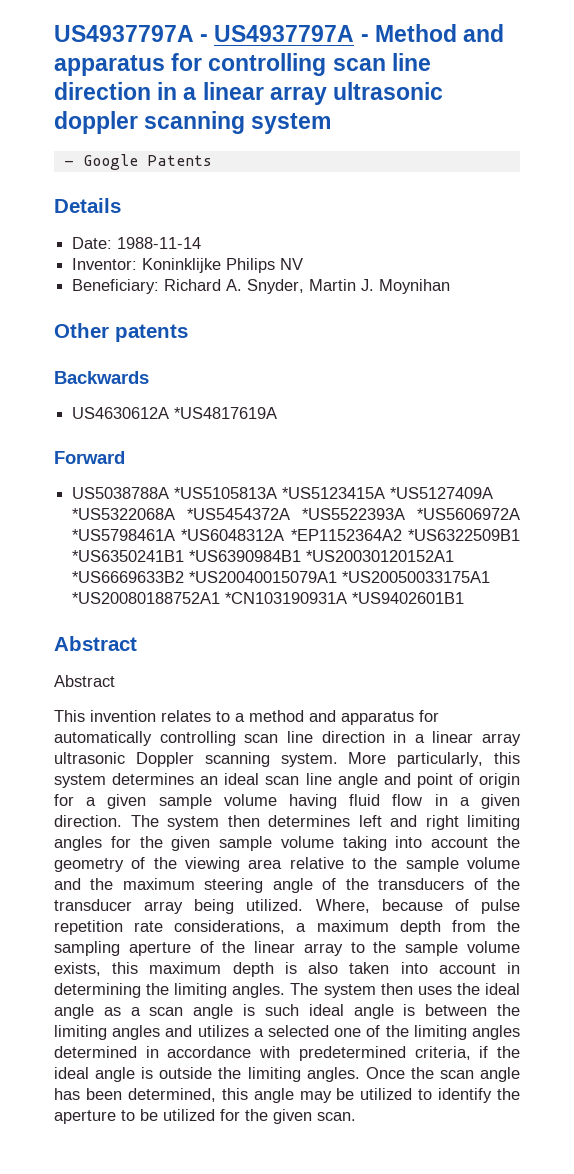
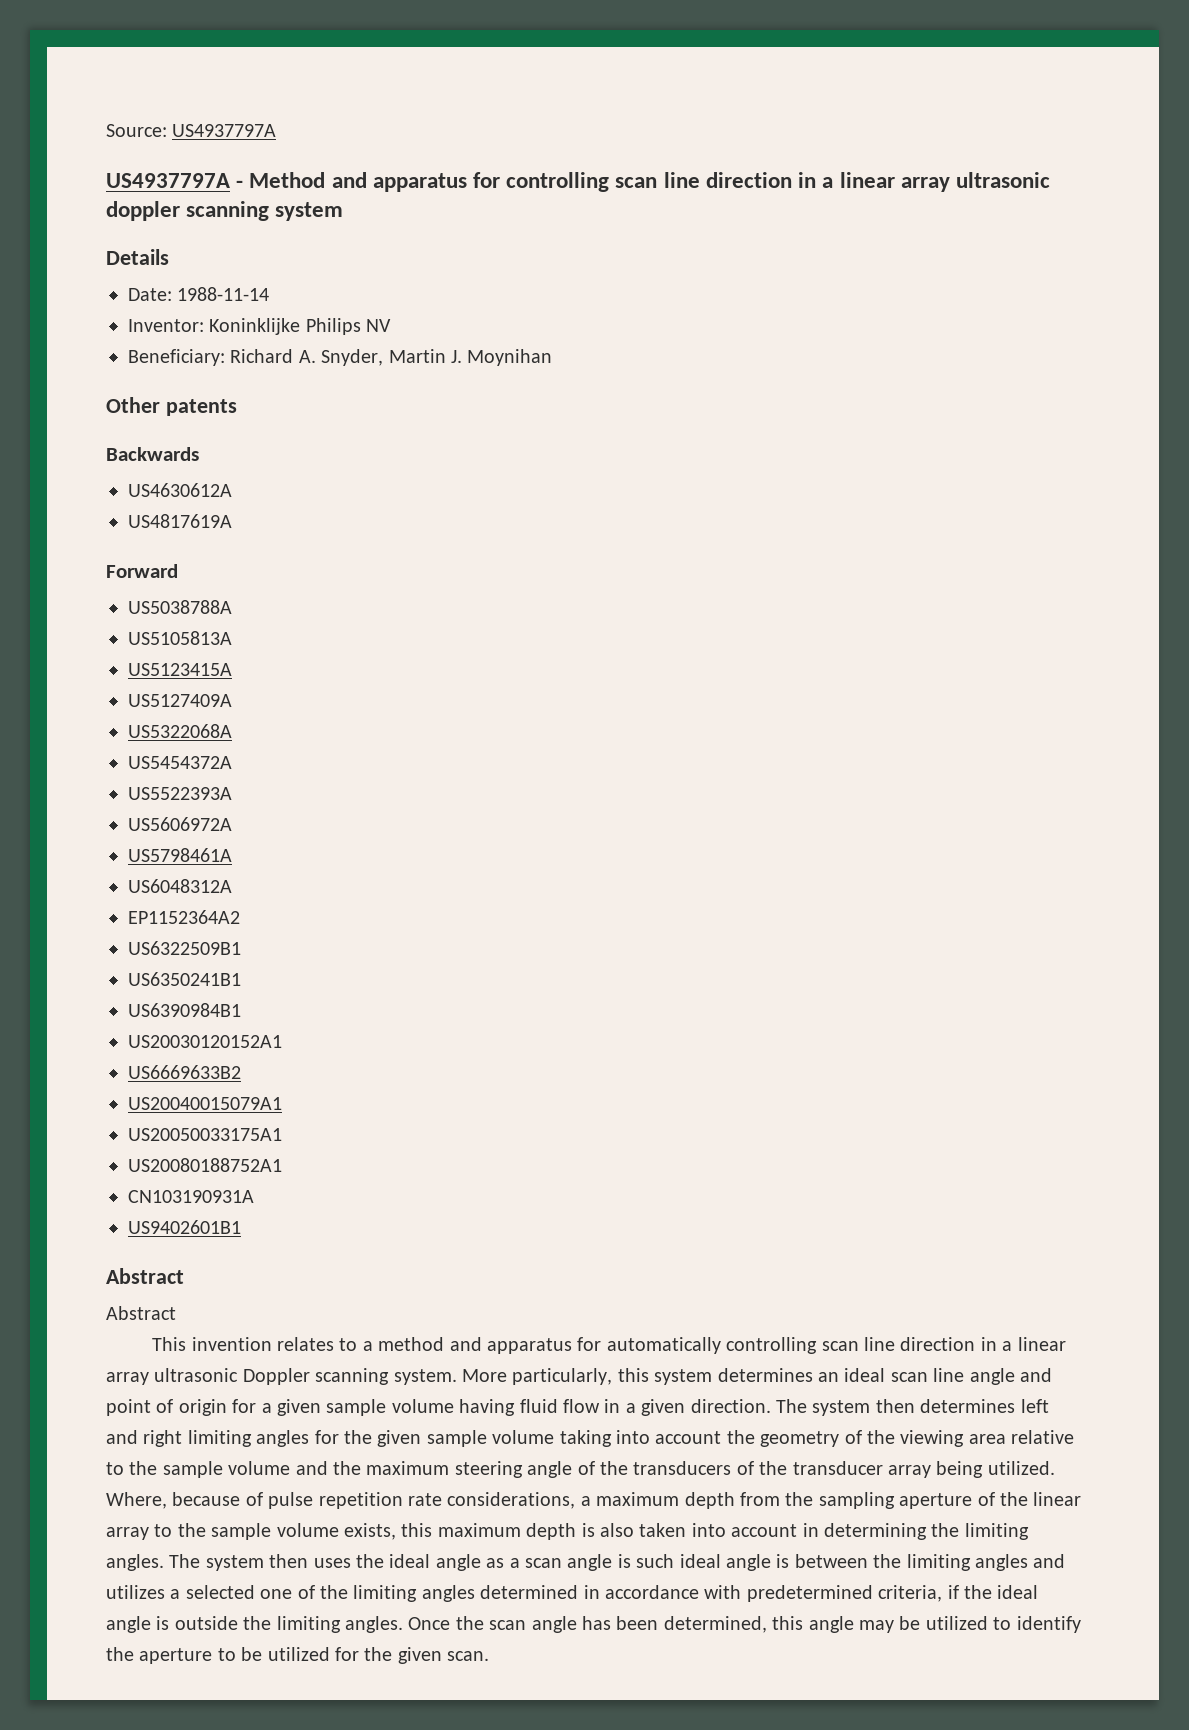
[54,25,209,42] US4937797A - -> [106,124,277,137] Source: US4937797A //
[63,154,212,170] // - Google Patents -> (344, 211) none
[174,407,278,419] *US4817619A -> [128,514,232,528] // US4817619A
[174,487,494,499] [72,508,520,520] [72,529,520,541] [72,550,455,562] [72,571,491,583] [72,592,465,604] *US5105813A *US5123415A *US5127409A *US5322068A *US5454372A *US5522393A *US5606972A *US5798461A *US6048312A *EP1152364A2 *US6322509B1 *US6350241B1 *US6390984B1 *US20030120152A1 *US6669633B2 *US20040015079A1 *US20050033175A1 *US20080188752A1 *CN103190931A *US9402601B1 -> [128,631,232,645] [128,663,232,676] [128,694,232,707] [128,724,232,738] [128,756,232,769] [128,787,232,800] [128,817,232,831] [128,848,232,862] [128,879,232,893] [128,910,240,924] [128,941,241,955] [128,972,241,986] [128,1003,241,1017] [128,1035,282,1048] [128,1065,241,1079] [128,1097,282,1110] [128,1128,282,1141] [128,1158,282,1172] [128,1190,254,1203] [128,1220,241,1234] // US5105813A // US5123415A // US5127409A // US5322068A // US5454372A // US5522393A // US5606972A // US5798461A // US6048312A // EP1152364A2 // US6322509B1 // US6350241B1 // US6390984B1 // US20030120152A1 // US6669633B2 // US20040015079A1 // US20050033175A1 // US20080188752A1 // CN103190931A // US9402601B1

